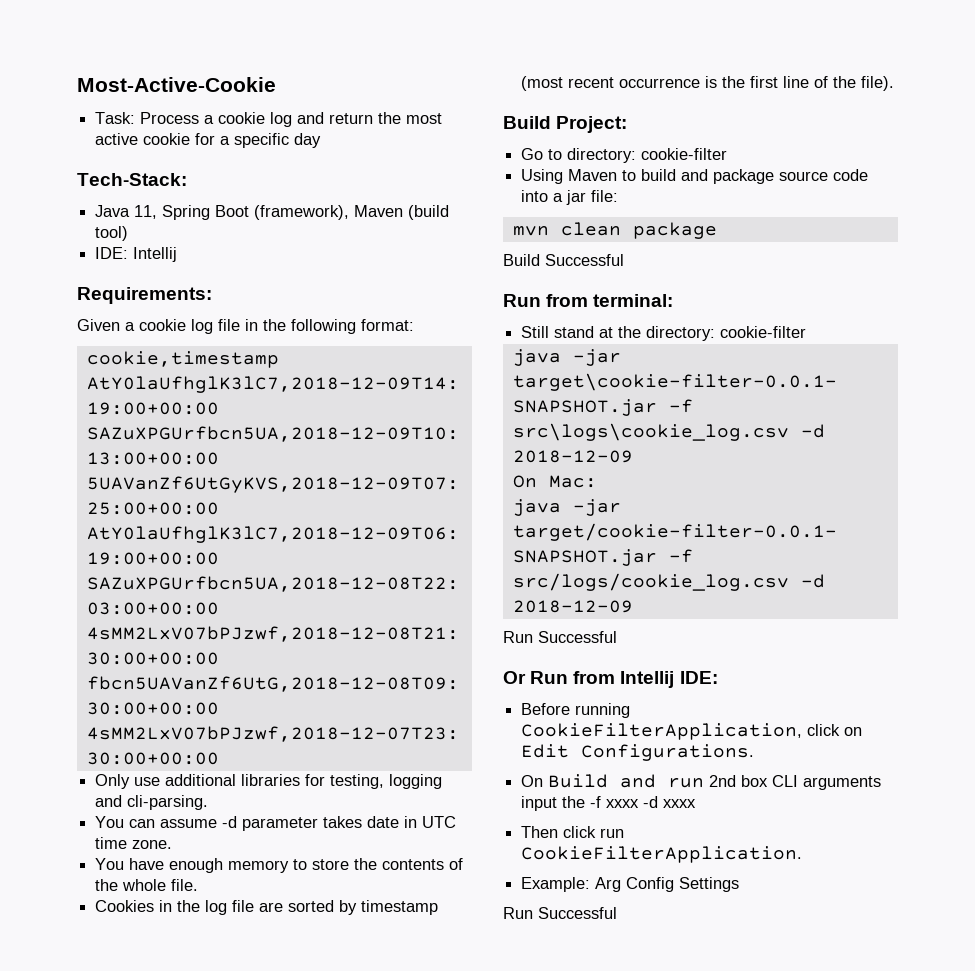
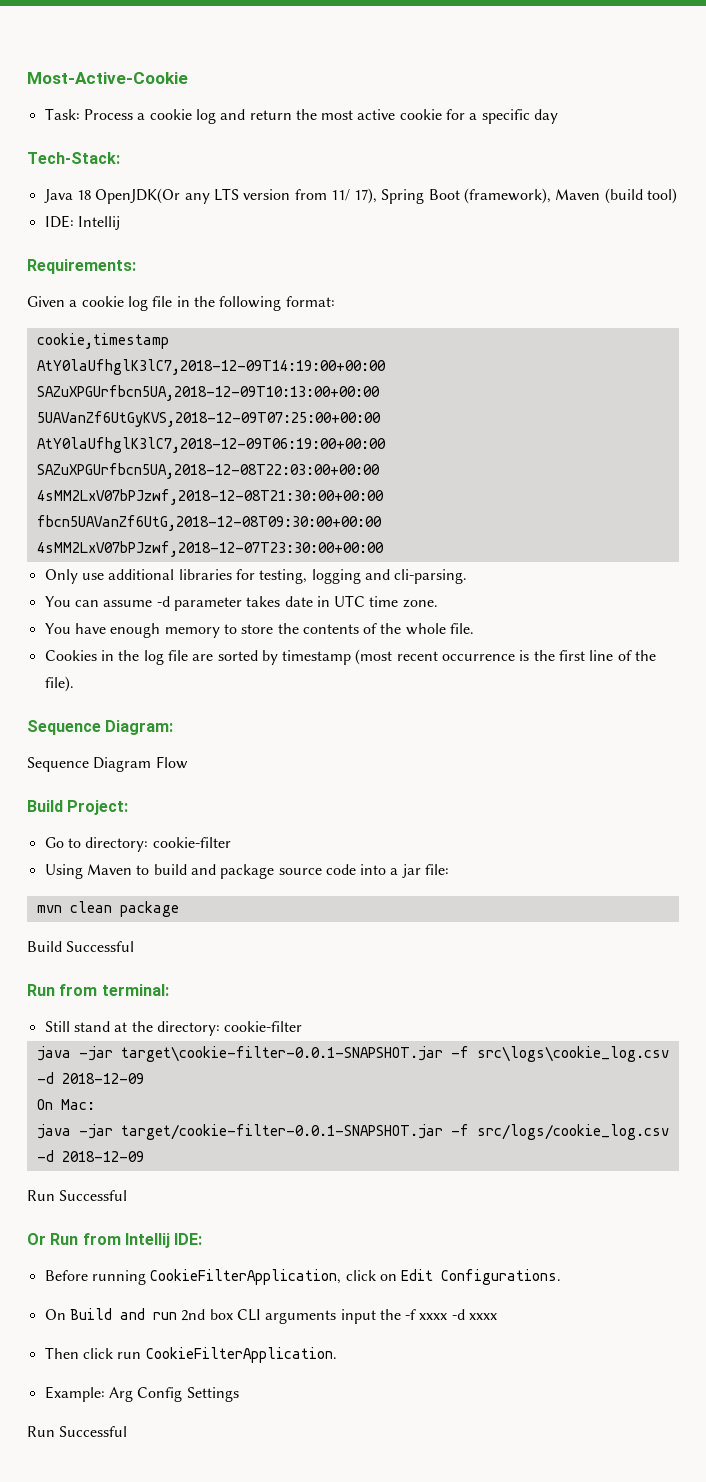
[134,205,158,219] 11, -> [76,188,378,204] 18 OpenJDK(Or any LTS version from 11/ 17),
(895, 83) none -> [27,720,174,735] [27,756,188,772] // Sequence Diagram: // Sequence Diagram Flow

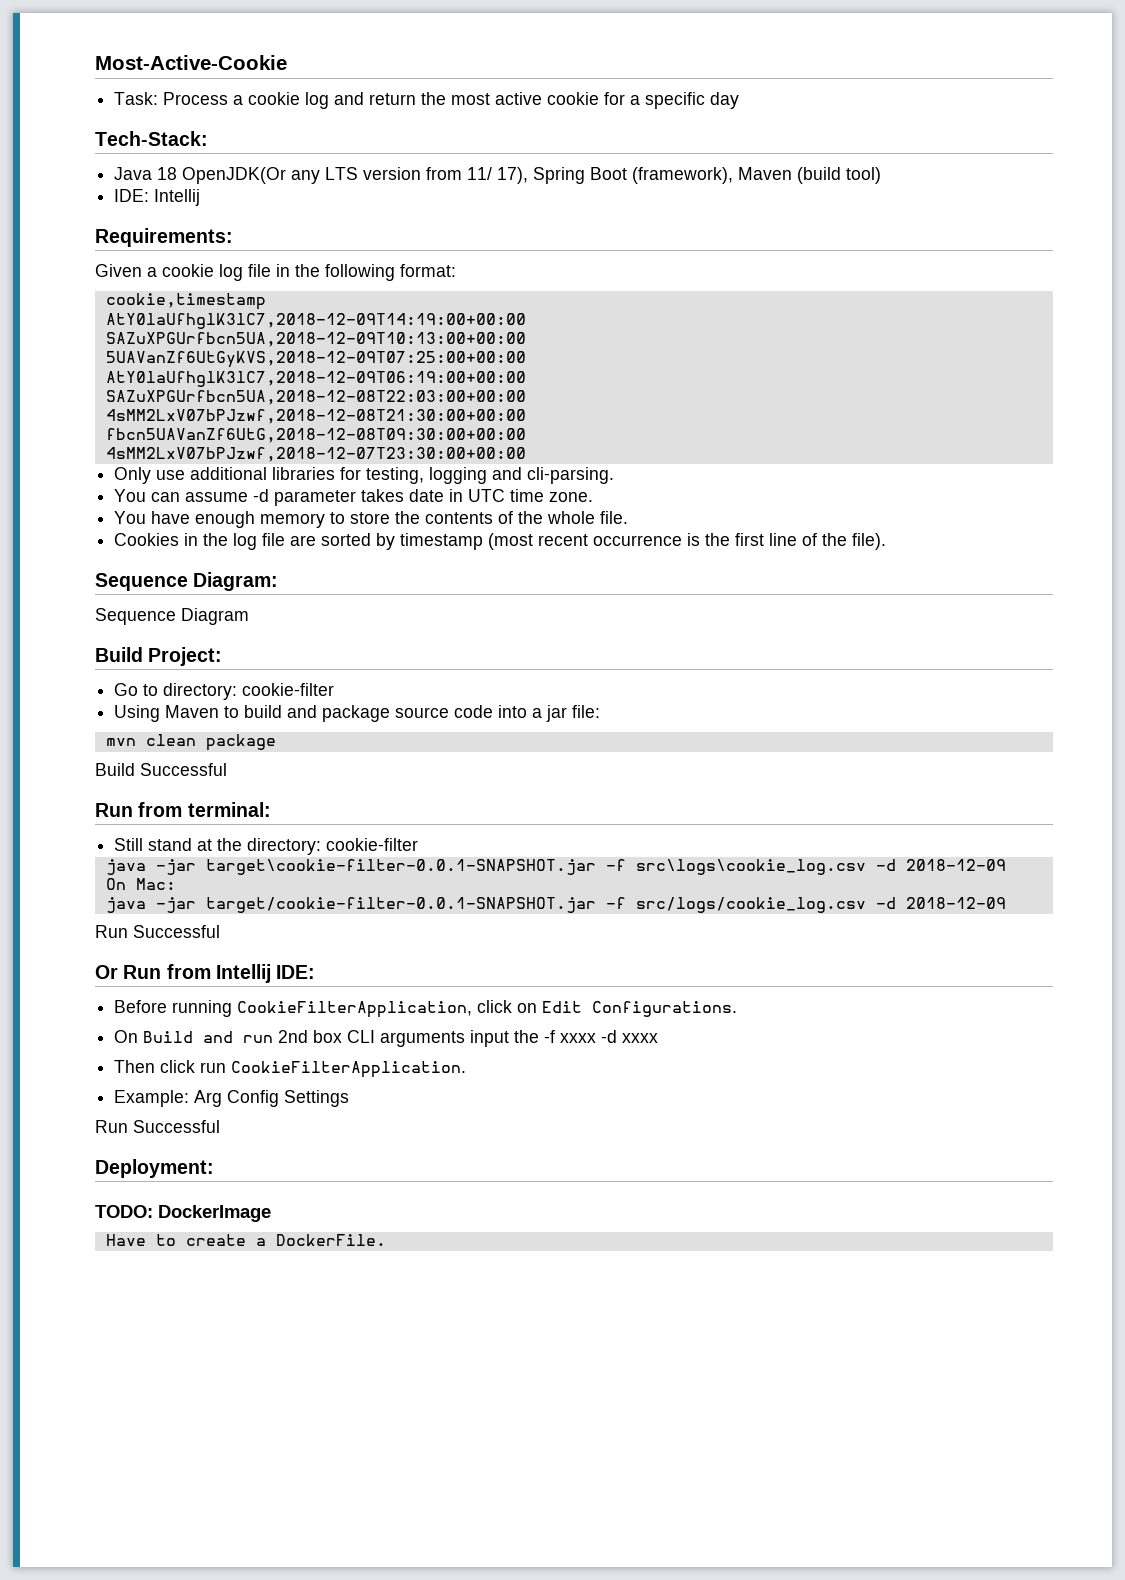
[155,756,188,769] Flow -> (249, 616) none
(128, 1431) none -> [95,1159,214,1178] [95,1205,271,1222] [105,1234,386,1246] // Deployment: // TODO: DockerImage // Have to create a DockerFile.

